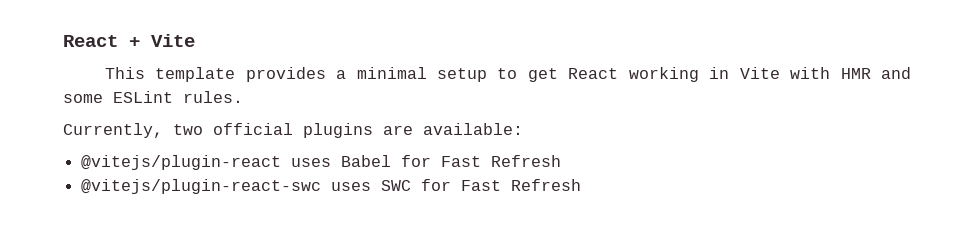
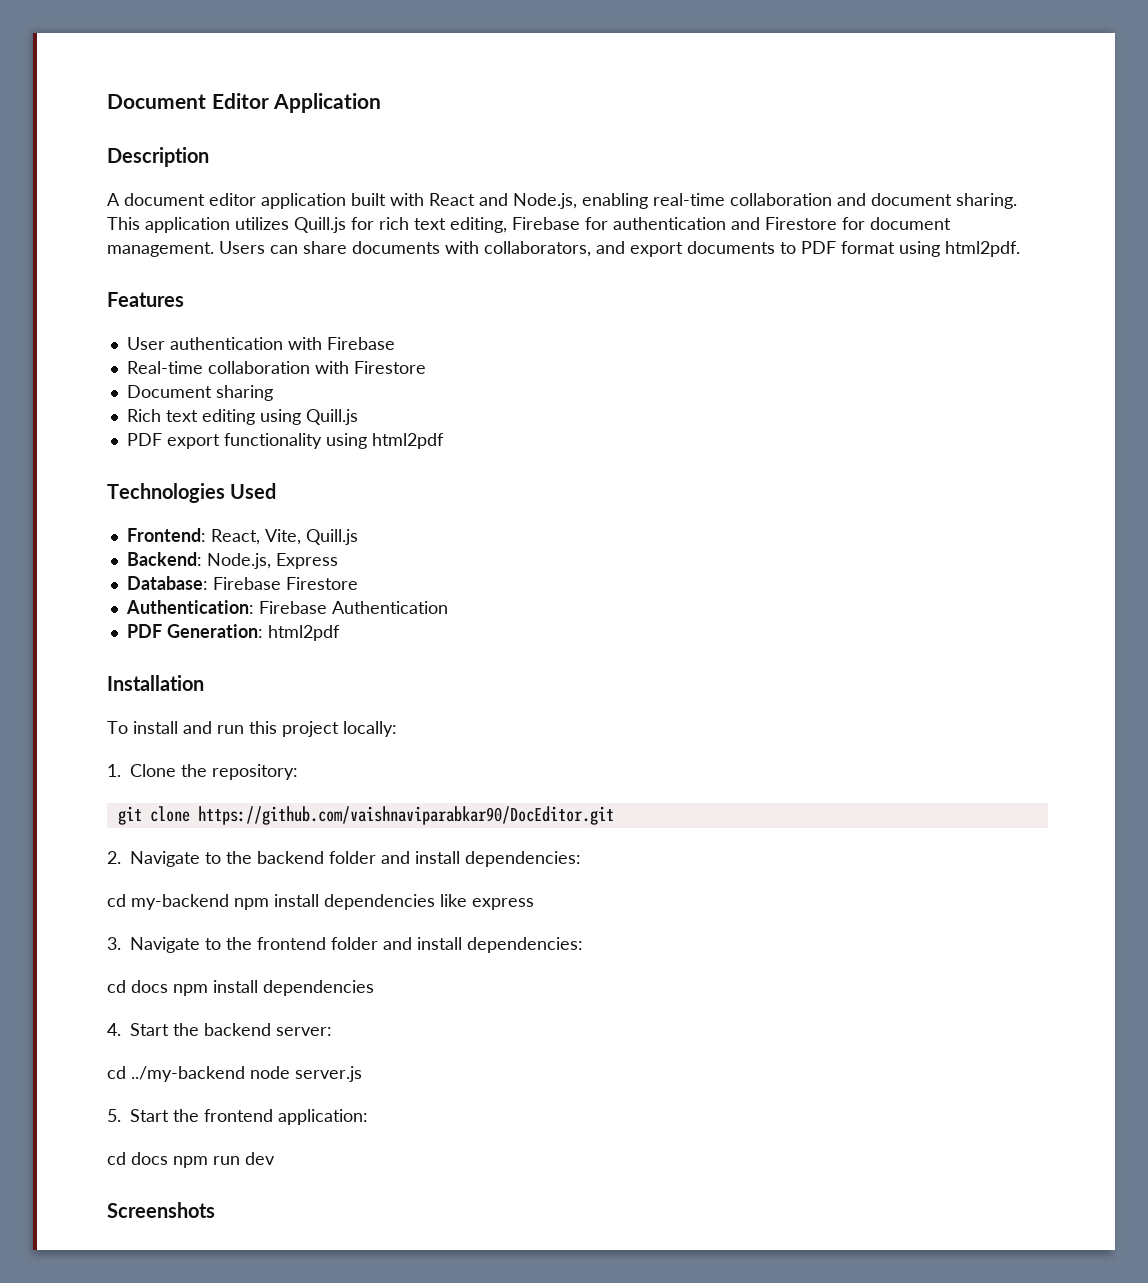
[63,34,195,47] [104,67,912,82] [63,91,243,103] [63,123,523,138] [81,155,562,170] [81,179,582,194] React + Vite // This template provides a minimal setup to get React working in Vite with HMR and some ESLint rules. // Currently, two official plugins are available: // @vitejs/plugin-react uses Babel for Fast Refresh // @vitejs/plugin-react-swc uses SWC for Fast Refresh -> [107,93,382,113] [107,147,209,167] [107,193,1017,209] [107,217,951,233] [107,241,1020,257] [107,292,184,307] [126,337,395,350] [126,361,426,374] [126,385,273,401] [126,409,358,425] [126,433,444,449] [107,483,277,503] [126,528,358,545] [126,552,338,569] [126,576,358,590] [125,600,448,614] [126,624,340,641] [107,675,204,691] [107,721,397,737] [107,764,298,780] [117,806,614,825] [107,851,581,867] [107,894,534,910] [107,937,583,953] [107,980,374,996] [107,1023,332,1036] [107,1066,362,1082] [107,1109,368,1125] [107,1152,275,1168] [107,1202,215,1218] Document Editor Application // Description // A document editor application built with React and Node.js, enabling real-time collaboration and document sharing. This application utilizes Quill.js for rich text editing, Firebase for authentication and Firestore for document management. Users can share documents with collaborators, and export documents to PDF format using html2pdf. // Features // User authentication with Firebase // Real-time collaboration with Firestore // Document sharing // Rich text editing using Quill.js // PDF export functionality using html2pdf // Technologies Used // Frontend: React, Vite, Quill.js // Backend: Node.js, Express // Database: Firebase Firestore // Authentication: Firebase Authentication // PDF Generation: html2pdf // Installation // To install and run this project locally: // 1. Clone the repository: // git clone https://github.com/vaishnaviparabkar90/DocEditor.git // 2. Navigate to the backend folder and install dependencies: // cd my-backend npm install dependencies like express // 3. Navigate to the frontend folder and install dependencies: // cd docs npm install dependencies // 4. Start the backend server: // cd ../my-backend node server.js // 5. Start the frontend application: // cd docs npm run dev // Screenshots

